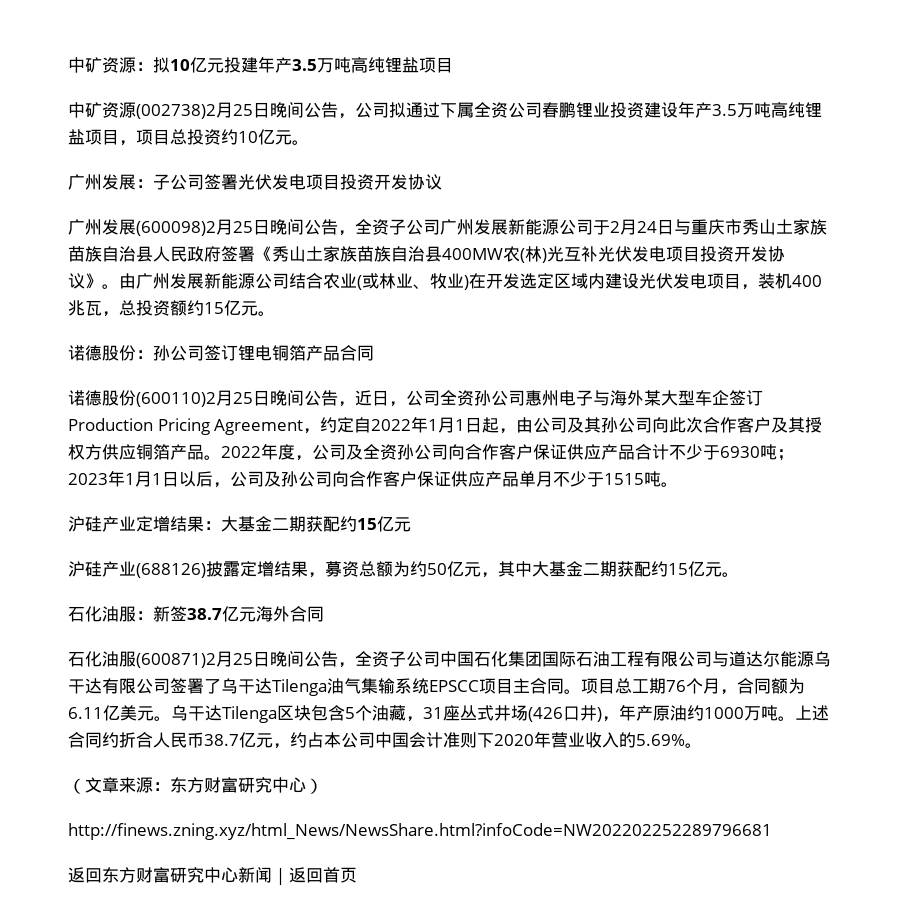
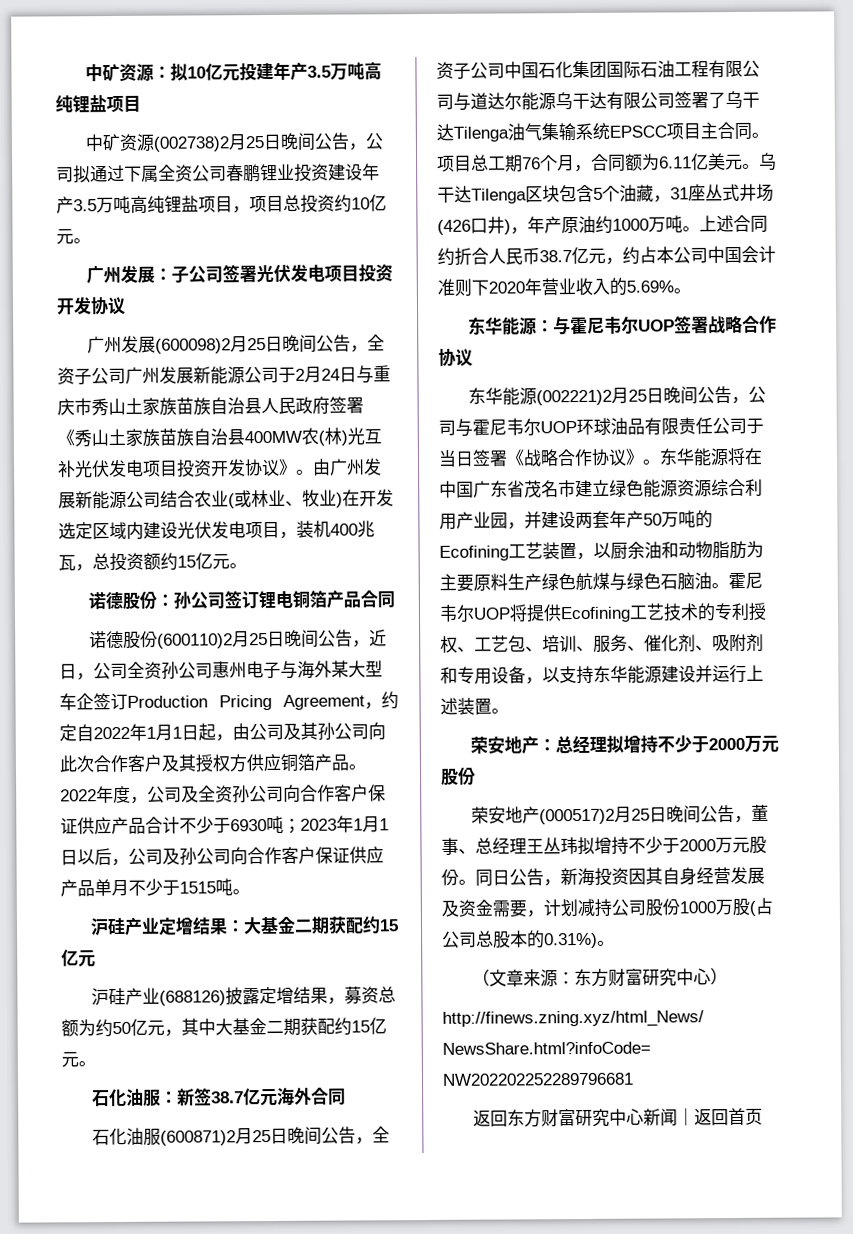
(702, 745) none -> [467,315,777,336] [438,348,473,367] [467,385,766,406] [438,417,764,437] [438,447,763,468] [439,478,763,499] [439,510,713,530] [439,540,764,561] [439,572,763,592] [439,602,767,623] [440,633,764,653] [440,664,764,685] [440,697,509,715] [469,735,779,755] [440,766,476,786] [470,804,769,825] [441,835,767,856] [441,866,765,887] [441,897,773,918] [442,930,615,949] // 东华能源：与霍尼韦尔UOP签署战略合作协议 // 东华能源(002221)2月25日晚间公告，公司与霍尼韦尔UOP环球油品有限责任公司于当日签署《战略合作协议》。东华能源将在中国广东省茂名市建立绿色能源资源综合利用产业园，并建设两套年产50万吨的Ecofining工艺装置，以厨余油和动物脂肪为主要原料生产绿色航煤与绿色石脑油。霍尼韦尔UOP将提供Ecofining工艺技术的专利授权、工艺包、培训、服务、催化剂、吸附剂和专用设备，以支持东华能源建设并运行上述装置。 // 荣安地产：总经理拟增持不少于2000万元股份 // 荣安地产(000517)2月25日晚间公告，董事、总经理王丛玮拟增持不少于2000万元股份。同日公告，新海投资因其自身经营发展及资金需要，计划减持公司股份1000万股(占公司总股本的0.31%)。

